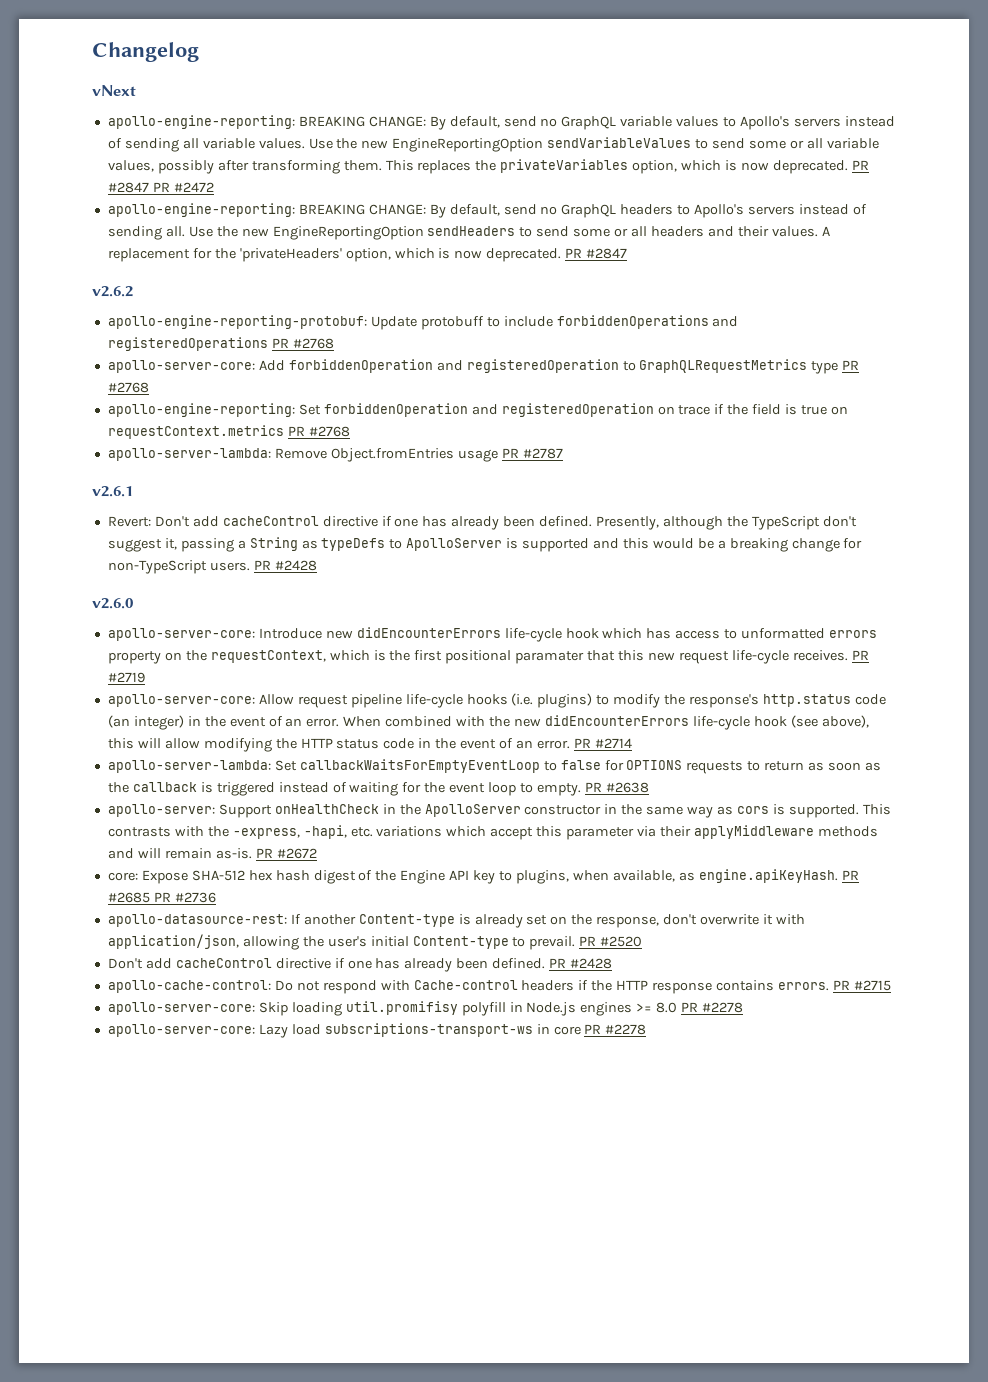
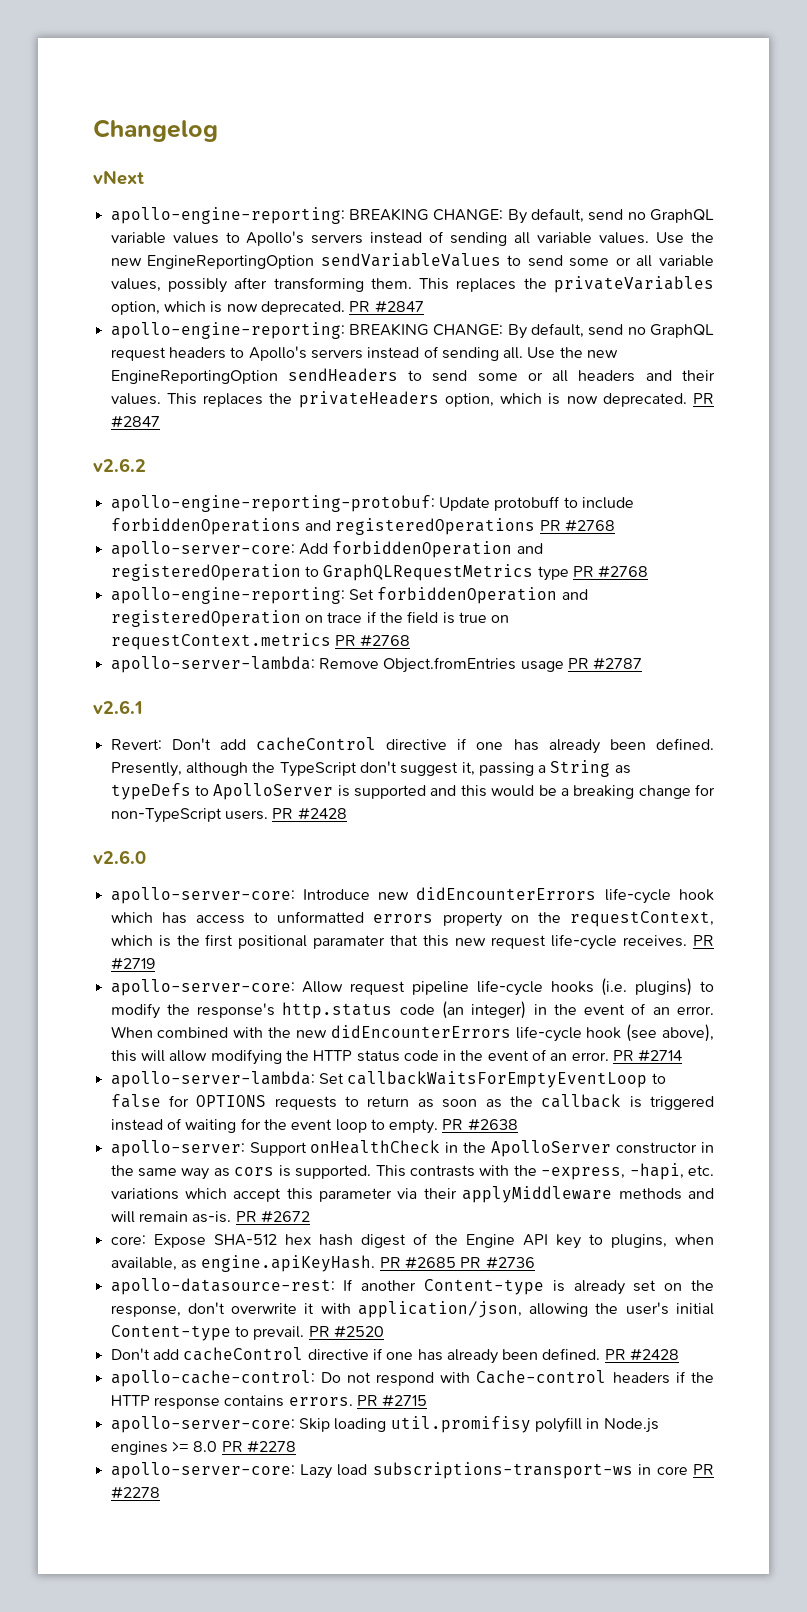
[152,182,214,192] [107,203,617,218] PR #2472 // apollo-engine-reporting: BREAKING CHANGE: By default, send no GraphQL -> [110,322,714,339] [110,347,166,361] // apollo-engine-reporting: BREAKING CHANGE: By default, send no GraphQL request
[821,226,830,236] [107,248,342,262] A replacement for the 'privateHeaders' -> [166,391,439,408] This replaces the privateHeaders

